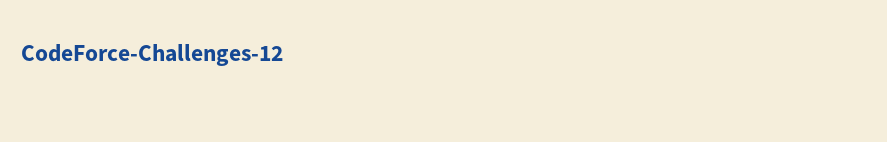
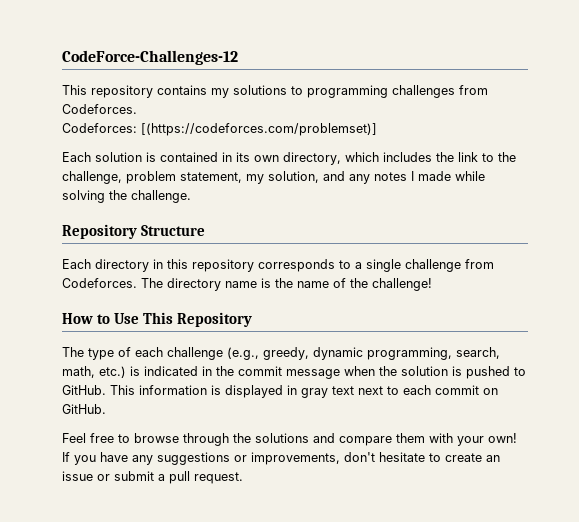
(283, 55) none -> [62,85,488,98] [62,104,137,114] [62,123,377,136] [62,152,516,165] [62,171,485,184] [62,190,191,203] [62,224,206,239] [62,259,494,272] [62,278,432,291] [62,312,253,327] [62,347,500,360] [62,366,526,379] [62,385,498,398] [62,404,106,414] [62,433,517,446] [62,452,500,465] [62,471,243,484] // This repository contains my solutions to programming challenges from Codeforces. // Codeforces: [(https://codeforces.com/problemset)] // Each solution is contained in its own directory, which includes the link to the challenge, problem statement, my solution, and any notes I made while solving the challenge. // Repository Structure // Each directory in this repository corresponds to a single challenge from Codeforces. The directory name is the name of the challenge! // How to Use This Repository // The type of each challenge (e.g., greedy, dynamic programming, search, math, etc.) is indicated in the commit message when the solution is pushed to GitHub. This information is displayed in gray text next to each commit on GitHub. // Feel free to browse through the solutions and compare them with your own! If you have any suggestions or improvements, don't hesitate to create an issue or submit a pull request.

